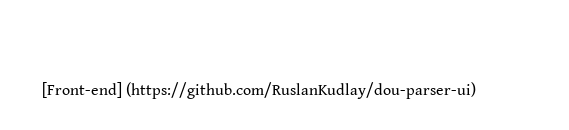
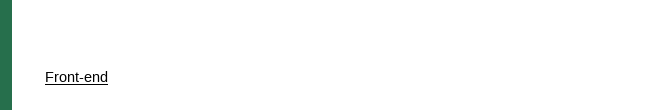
[42,82,477,99] [Front-end] (https://github.com/RuslanKudlay/dou-parser-ui) -> [45,71,108,82] Front-end

